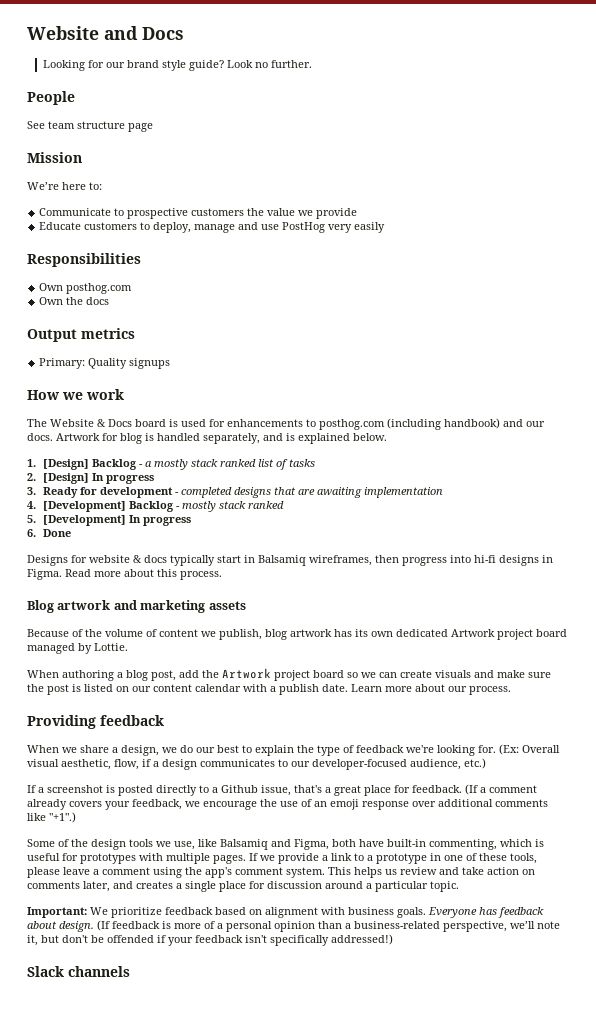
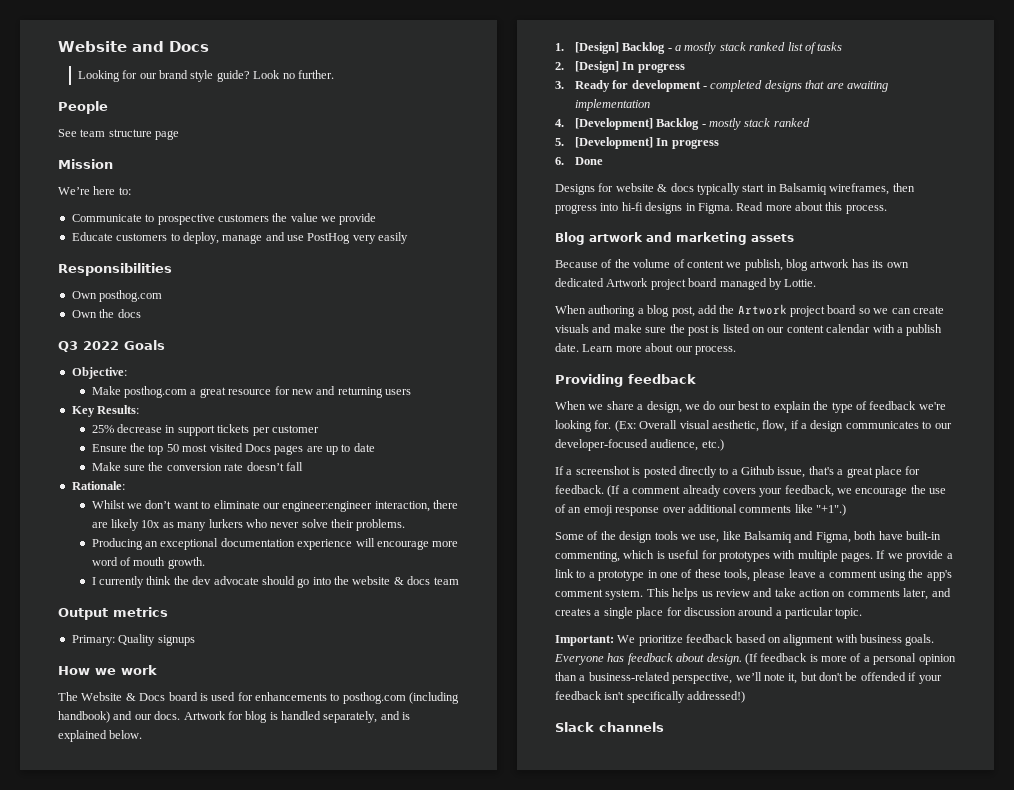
(110, 301) none -> [58,340,165,352] [71,367,127,379] [91,386,412,398] [71,405,140,417] [91,424,319,436] [91,443,375,455] [91,462,303,471] [71,481,125,490] [91,500,459,512] [91,519,406,531] [91,538,459,550] [91,557,205,569] [91,576,459,588] // Q3 2022 Goals // Objective: // Make posthog.com a great resource for new and returning users // Key Results: // 25% decrease in support tickets per customer // Ensure the top 50 most visited Docs pages are up to date // Make sure the conversion rate doesn’t fall // Rationale: // Whilst we don’t want to eliminate our engineer:engineer interaction, there are likely 10x as many lurkers who never solve their problems. // Producing an exceptional documentation experience will encourage more word of mouth growth. // I currently think the dev advocate should go into the website & docs team

